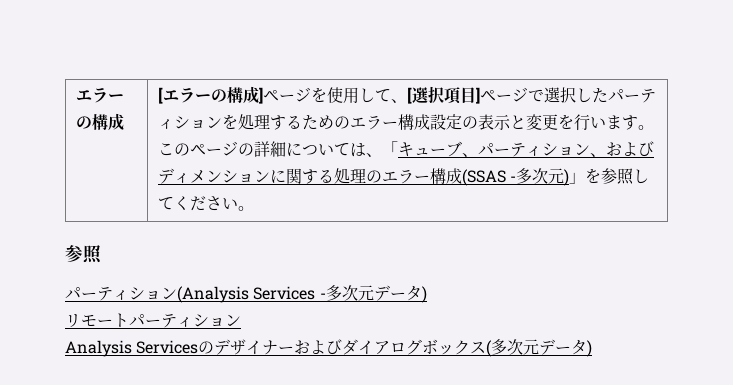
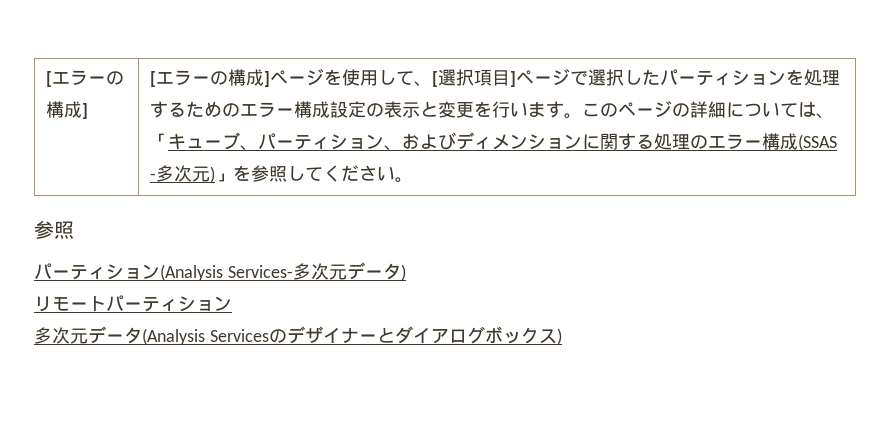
[76,88,125,103] [76,113,125,131] エラーの構成 -> [46,70,125,87] [46,101,89,119] [エラーの構成]
[253,286,326,300] Services - -> [227,265,293,278] Services-
[65,340,132,357] Analysis -> [34,326,205,345] 多次元データ(Analysis
[294,339,343,355] および -> [376,327,395,343] と
[486,339,588,357] (多次元データ -> (557, 336) none

